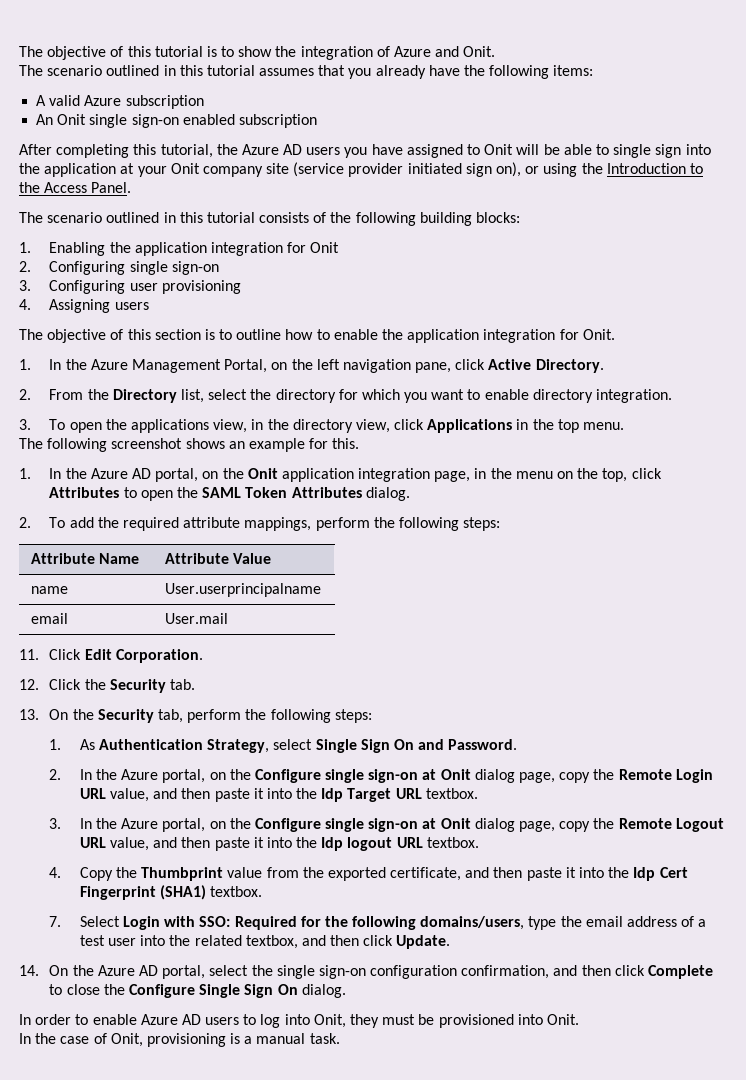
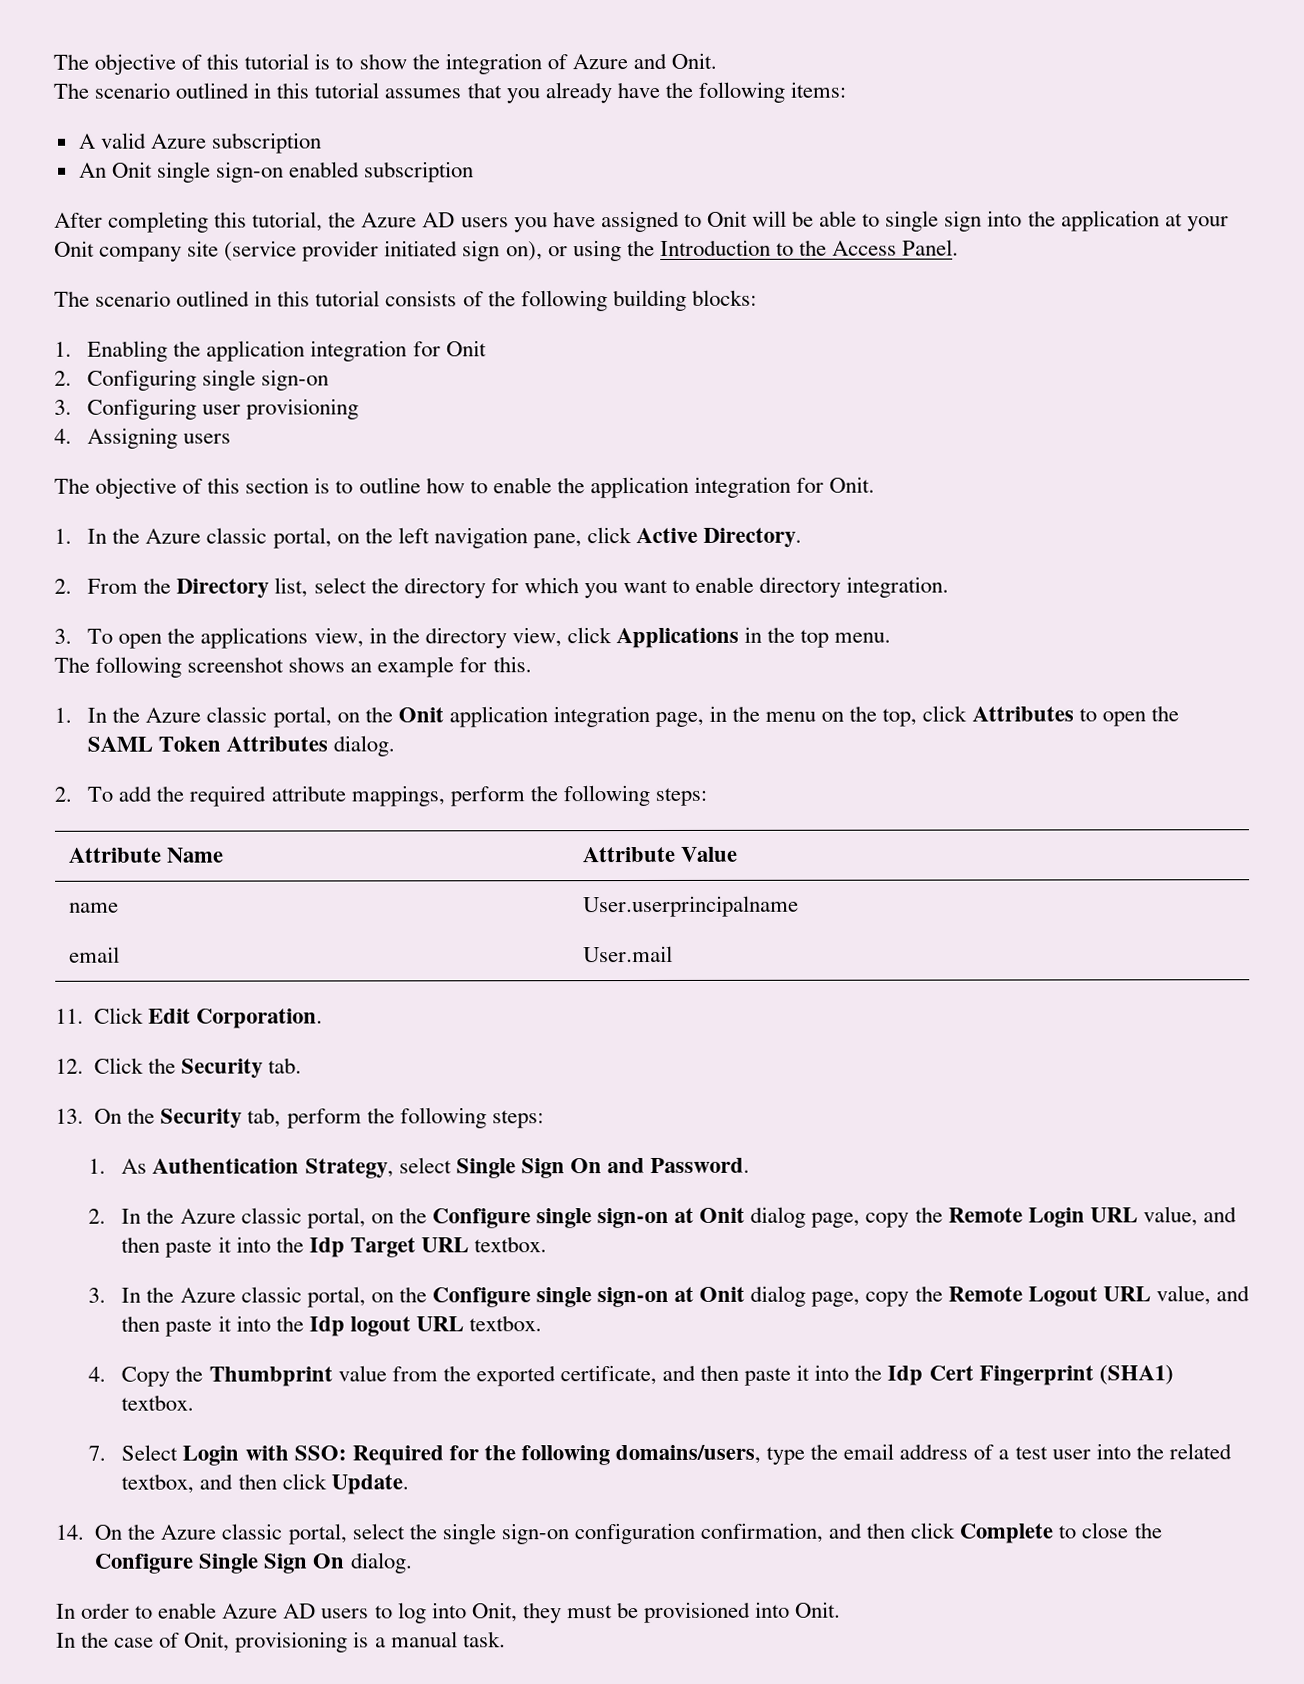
[131,359,268,373] Management Portal, -> [206,527,332,549] classic portal,
[131,468,151,479] AD -> [206,706,268,723] classic
(159, 774) none -> [240,1207,302,1224] classic
(159, 823) none -> [240,1286,302,1303] classic
[138,965,158,976] AD -> [221,1523,283,1540] classic

